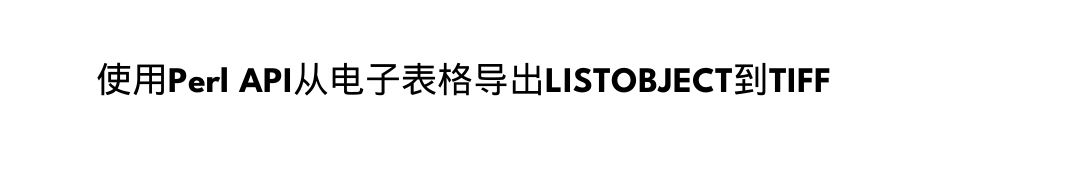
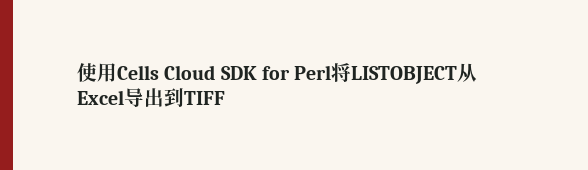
[168,62,733,96] Perl API从电子表格导出LISTOBJECT -> [117,63,478,84] [77,88,164,107] Cells Cloud SDK for Perl将LISTOBJECT从Excel导出

